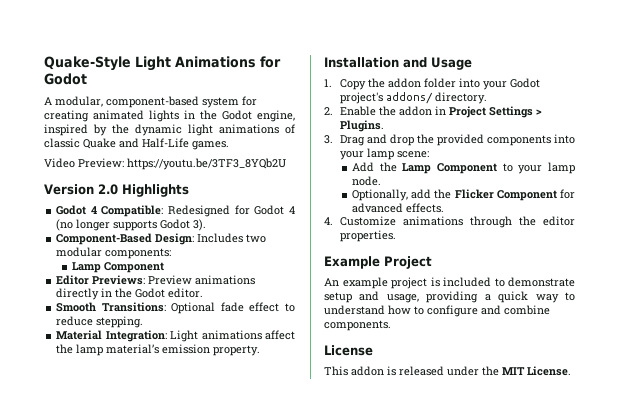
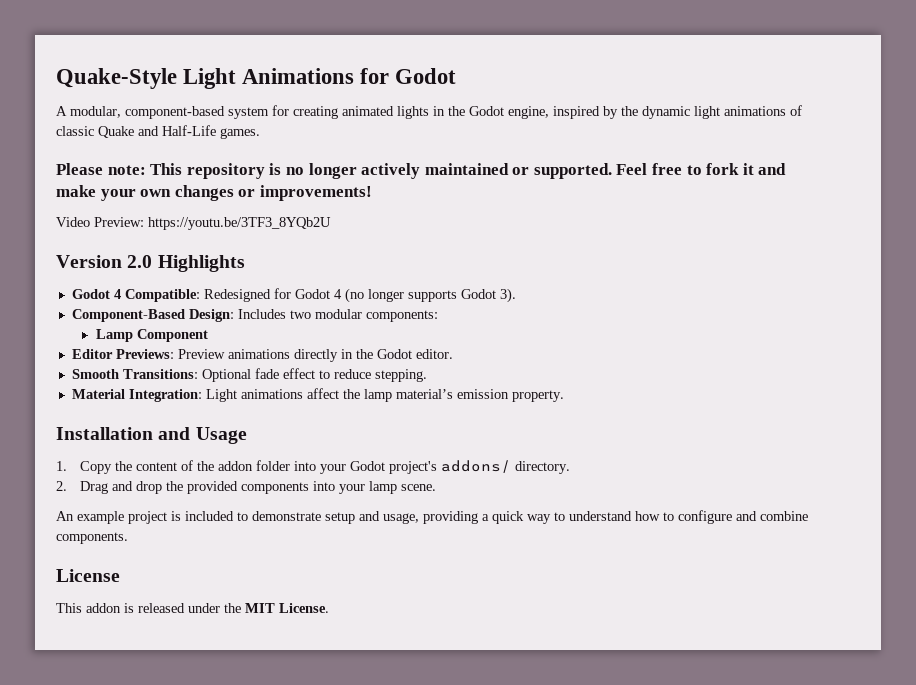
(229, 145) none -> [56,163,787,179] [56,185,372,201] // Please note: This repository is no longer actively maintained or supported. Feel free to fork it and make your own changes or improvements!
(385, 83) none -> [135,460,214,471] content of the
[339,106,542,118] [339,120,384,132] [324,135,333,144] Enable the addon in Project Settings > Plugins. // 3. -> (67, 486) none
[396,151,429,158] [351,162,575,174] [351,176,381,186] [351,189,575,201] [351,203,444,213] [324,216,575,228] [339,230,396,242] [324,256,432,269] scene: // Add the Lamp Component to your lamp node. // Optionally, add the Flicker Component for advanced effects. // 4. Customize animations through the editor properties. // Example Project -> [400,484,436,491] scene.

